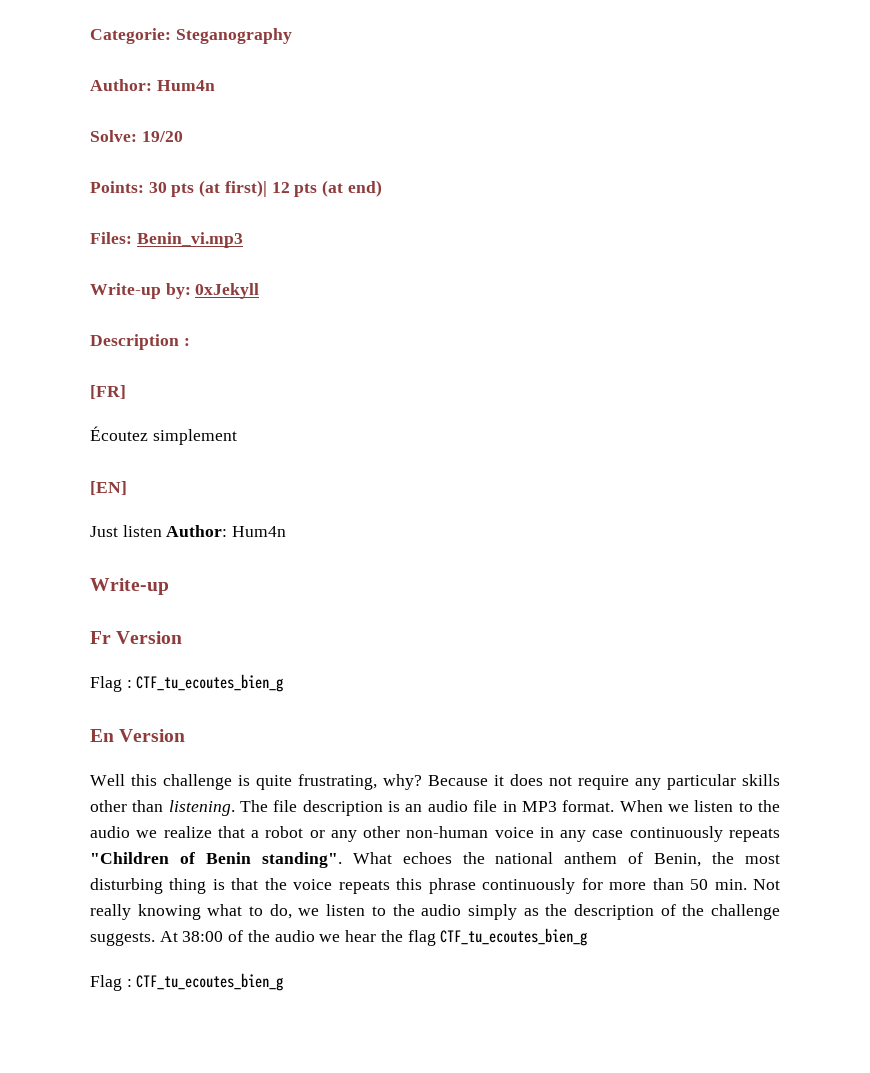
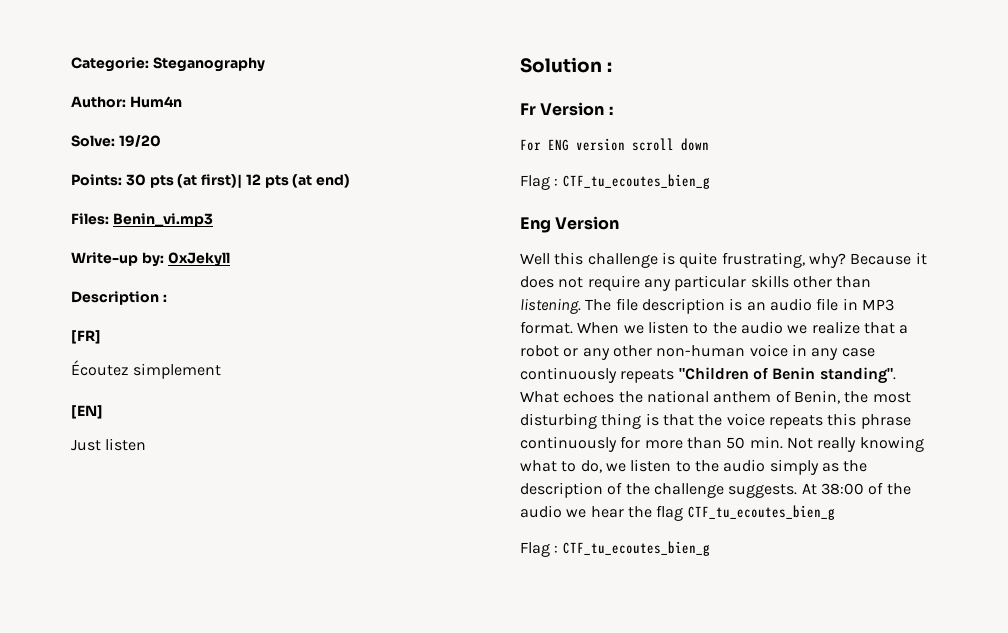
[166,525,287,537] [90,578,169,595] Author: Hum4n // Write-up -> [520,57,612,73] // Solution :
(183, 637) none -> [608,106,613,115] [520,138,709,151] : // For ENG version scroll down
[90,729,114,742] En -> [520,217,551,233] Eng

